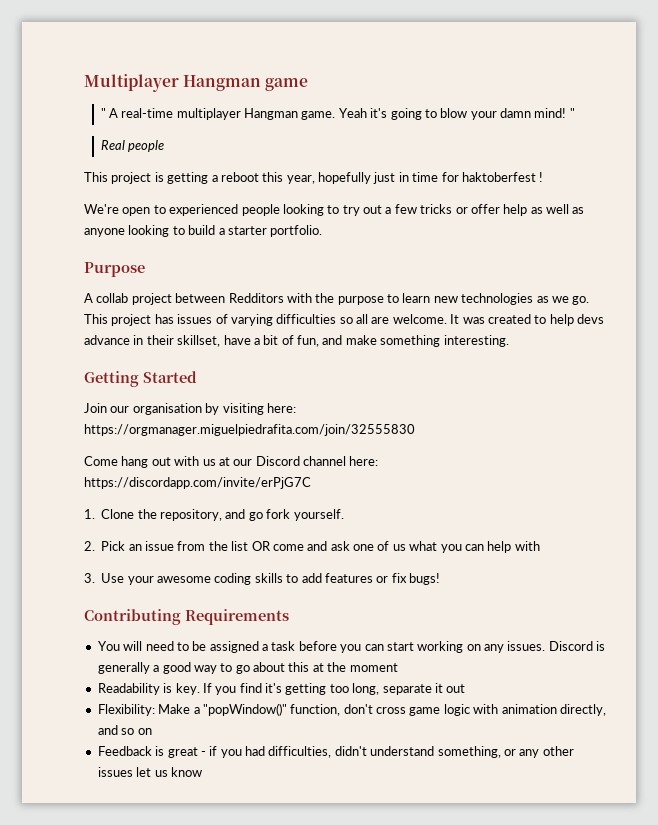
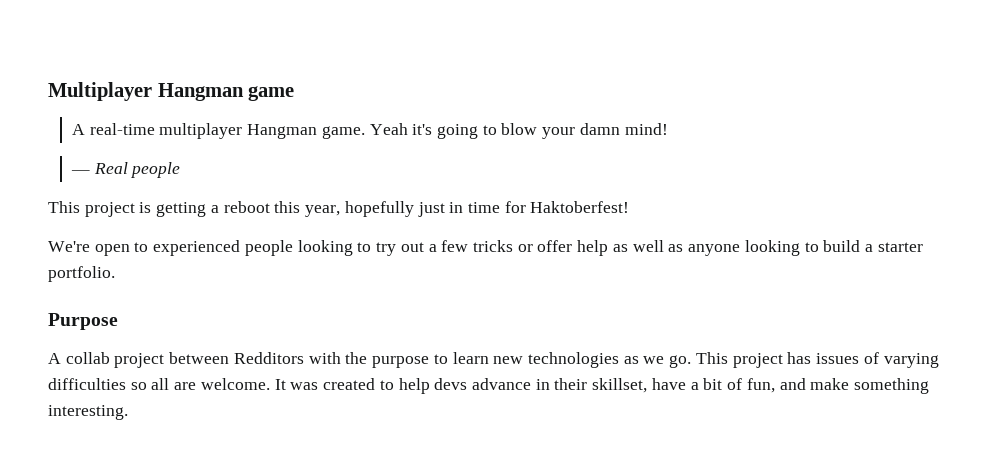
[100,108,106,118] " -> (295, 93) none
[569,108,575,118] " // -> [70,170,90,174] // —
[461,172,544,182] haktoberfest ! -> [530,201,630,213] Haktoberfest!
[84,371,197,387] [84,403,296,415] [84,424,415,436] [84,456,379,468] [84,477,311,489] [84,509,344,521] [84,541,540,553] [84,573,440,585] [84,609,289,625] [97,641,606,653] [97,662,398,674] [97,683,466,695] [97,703,606,716] [97,725,152,735] [97,746,574,758] [97,767,202,777] // Getting Started // Join our organisation by visiting here: https://orgmanager.miguelpiedrafita.com/join/32555830 // Come hang out with us at our Discord channel here: https://discordapp.com/invite/erPjG7C // 1. Clone the repository, and go fork yourself. // 2. Pick an issue from the list OR come and ask one of us what you can help with // 3. Use your awesome coding skills to add features or fix bugs! // Contributing Requirements // You will need to be assigned a task before you can start working on any issues. Discord is generally a good way to go about this at the moment // Readability is key. If you find it's getting too long, separate it out // Flexibility: Make a "popWindow()" function, don't cross game logic with animation directly, and so on // Feedback is great - if you had difficulties, didn't understand something, or any other issues let us know -> (128, 412) none

